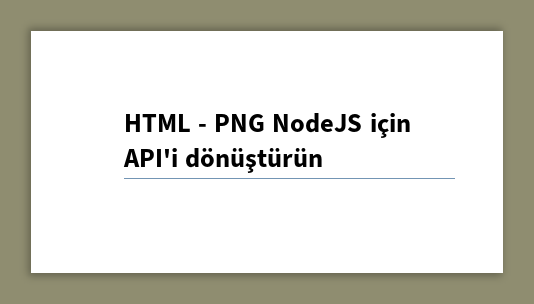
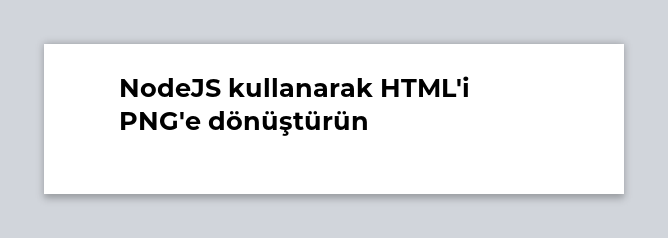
[124,113,411,138] [123,148,178,167] HTML - PNG NodeJS için API'i -> [119,76,470,97] [119,112,201,130] NodeJS kullanarak HTML'i PNG'e

